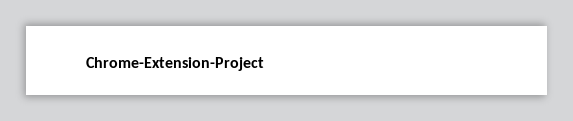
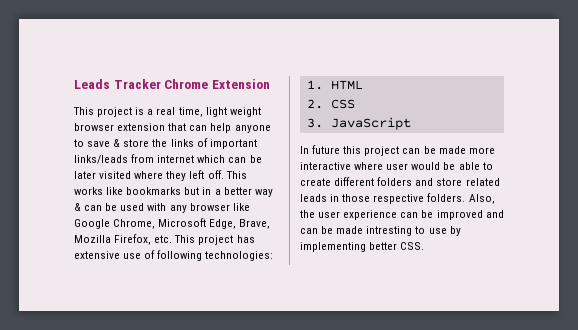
[86,57,264,71] Chrome-Extension-Project -> [74,79,270,89] [73,107,261,117] [74,123,271,133] [74,138,257,149] [74,154,262,164] [74,170,247,181] [74,187,273,197] [74,203,250,213] [74,218,271,229] [74,234,255,245] [74,250,274,261] [306,80,363,90] [306,99,355,109] [306,117,411,130] [300,145,495,156] [300,162,493,170] [300,177,500,186] [300,193,495,204] [300,210,504,220] [300,226,461,236] [300,242,425,252] Leads Tracker Chrome Extension // This project is a real time, light weight browser extension that can help anyone to save & store the links of important links/leads from internet which can be later visited where they left off. This works like bookmarks but in a better way & can be used with any browser like Google Chrome, Microsoft Edge, Brave, Mozilla Firefox, etc. This project has extensive use of following technologies: // 1. HTML // 2. CSS // 3. JavaScript // In future this project can be made more interactive where user would be able to create different folders and store related leads in those respective folders. Also, the user experience can be improved and can be made intresting to use by implementing better CSS.

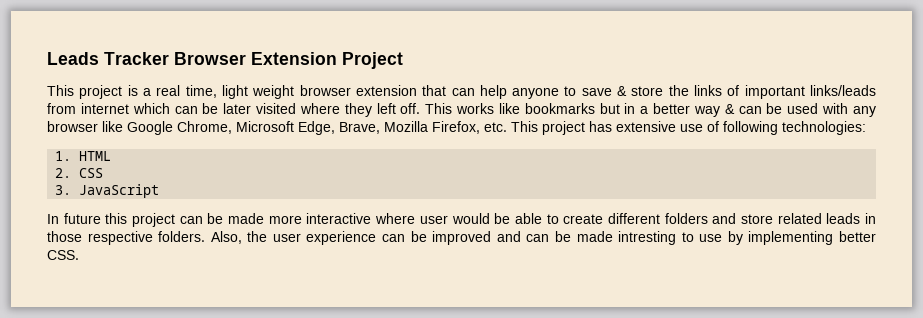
[164,79,209,89] Chrome -> [174,52,246,65] Browser
(270, 84) none -> [342,52,403,69] Project

